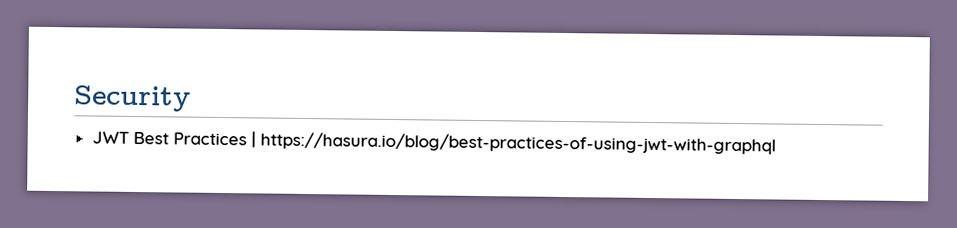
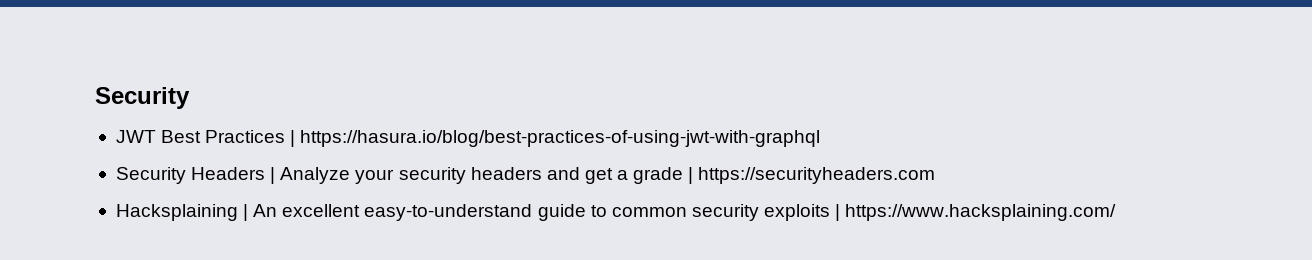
(776, 143) none -> [115,167,936,184] [115,204,1117,221] // Security Headers | Analyze your security headers and get a grade | https://securityheaders.com // Hacksplaining | An excellent easy-to-understand guide to common security exploits | https://www.hacksplaining.com/

